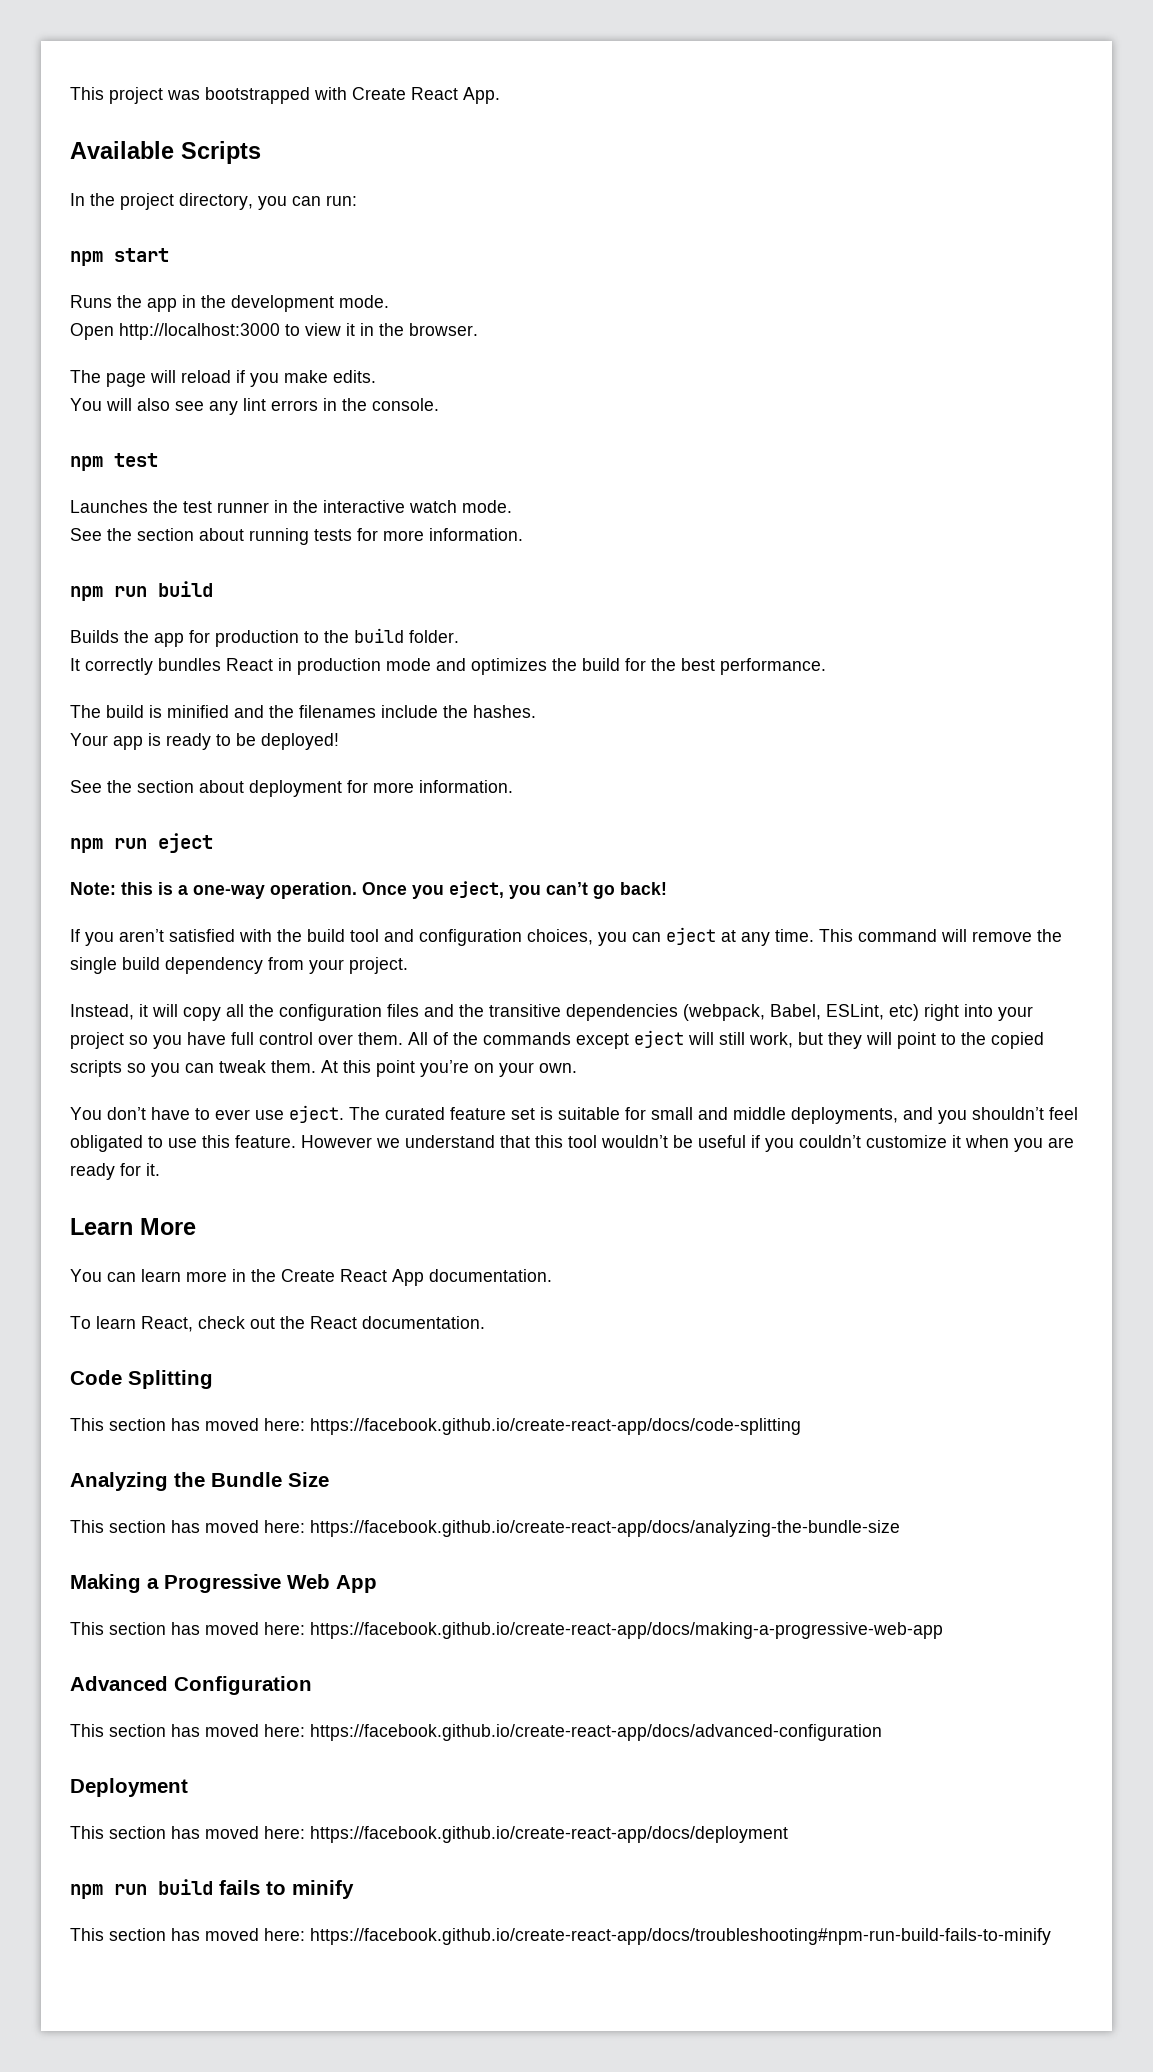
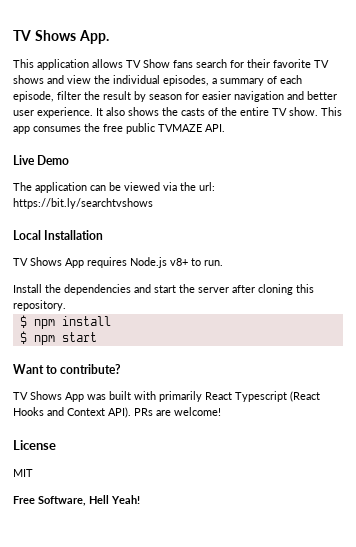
[70,87,500,104] [70,141,261,164] [70,193,357,210] [70,248,169,266] [70,295,389,312] [70,323,478,340] [70,370,376,387] [70,398,439,415] [70,453,158,471] [70,500,512,513] [70,528,523,545] [70,581,213,601] [70,628,459,647] [70,658,826,675] [70,705,536,718] [70,733,339,750] [70,780,513,797] [70,833,213,853] [70,881,667,899] [70,927,1062,946] [70,957,408,974] [70,1004,1033,1021] [70,1030,1044,1049] [70,1060,577,1077] [70,1105,1078,1124] [70,1135,1074,1152] [70,1163,160,1180] [70,1218,196,1235] [70,1269,552,1286] [70,1316,485,1332] [70,1370,213,1389] [70,1418,801,1435] [70,1472,329,1491] [70,1520,900,1537] [70,1574,377,1593] [70,1622,943,1639] [70,1676,312,1695] [70,1724,882,1741] [70,1778,188,1797] [70,1826,788,1843] [70,1879,354,1899] [70,1928,1051,1945] This project was bootstrapped with Create React App. // Available Scripts // In the project directory, you can run: // npm start // Runs the app in the development mode. // Open http://localhost:3000 to view it in the browser. // The page will reload if you make edits. // You will also see any lint errors in the console. // npm test // Launches the test runner in the interactive watch mode. // See the section about running tests for more information. // npm run build // Builds the app for production to the build folder. // It correctly bundles React in production mode and optimizes the build for the best performance. // The build is minified and the filenames include the hashes. // Your app is ready to be deployed! // See the section about deployment for more information. // npm run eject // Note: this is a one-way operation. Once you eject, you can’t go back! // If you aren’t satisfied with the build tool and configuration choices, you can eject at any time. This command will remove the single build dependency from your project. // Instead, it will copy all the configuration files and the transitive dependencies (webpack, Babel, ESLint, etc) right into your project so you have full control over them. All of the commands except eject will still work, but they will point to the copied scripts so you can tweak them. At this point you’re on your own. // You don’t have to ever use eject. The curated feature set is suitable for small and middle deployments, and you shouldn’t feel obligated to use this feature. However we understand that this tool wouldn’t be useful if you couldn’t customize it when you are ready for it. // Learn More // You can learn more in the Create React App documentation. // To learn React, check out the React documentation. // Code Splitting // This section has moved here: https://facebook.github.io/create-react-app/docs/code-splitting // Analyzing the Bundle Size // This section has moved here: https://facebook.github.io/create-react-app/docs/analyzing-the-bundle-size // Making a Progressive Web App // This section has moved here: https://facebook.github.io/create-react-app/docs/making-a-progressive-web-app // Advanced Configuration // This section has moved here: https://facebook.github.io/create-react-app/docs/advanced-configuration // Deployment // This section has moved here: https://facebook.github.io/create-react-app/docs/deployment // npm run build fails to minify // This section has moved here: https://facebook.github.io/create-react-app/docs/troubleshooting#npm-run-build-fails-to-minify -> [13,30,109,44] [13,59,329,70] [13,75,302,86] [13,91,337,102] [13,107,342,118] [13,123,225,134] [13,155,70,165] [13,182,215,193] [13,198,153,209] [13,230,104,240] [13,257,223,268] [13,284,314,295] [13,300,66,311] [19,315,111,329] [19,331,97,345] [13,364,122,374] [13,391,320,402] [13,407,221,418] [13,440,56,450] [13,469,33,477] [13,495,140,506] TV Shows App. // This application allows TV Show fans search for their favorite TV shows and view the individual episodes, a summary of each episode, filter the result by season for easier navigation and better user experience. It also shows the casts of the entire TV show. This app consumes the free public TVMAZE API. // Live Demo // The application can be viewed via the url: https://bit.ly/searchtvshows // Local Installation // TV Shows App requires Node.js v8+ to run. // Install the dependencies and start the server after cloning this repository. // $ npm install // $ npm start // Want to contribute? // TV Shows App was built with primarily React Typescript (React Hooks and Context API). PRs are welcome! // License // MIT // Free Software, Hell Yeah!

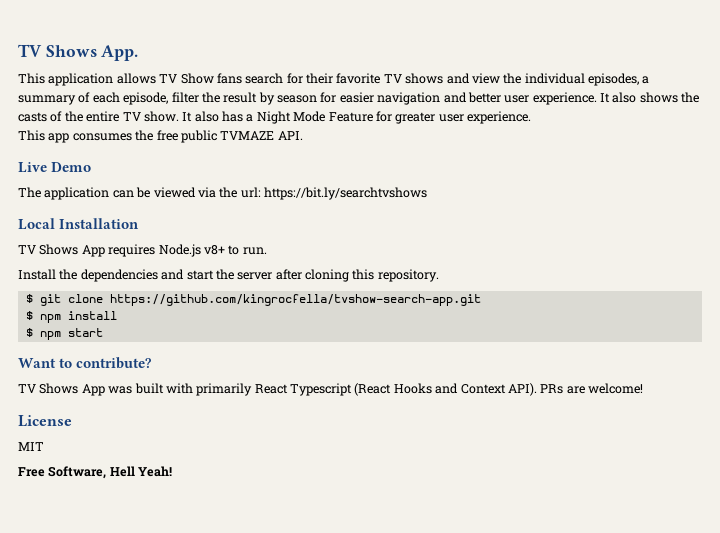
(318, 111) none -> [182,111,531,124] It also has a Night Mode Feature for greater user experience. //
(66, 305) none -> [25,294,481,306] // $ git clone https://github.com/kingrocfella/tvshow-search-app.git

